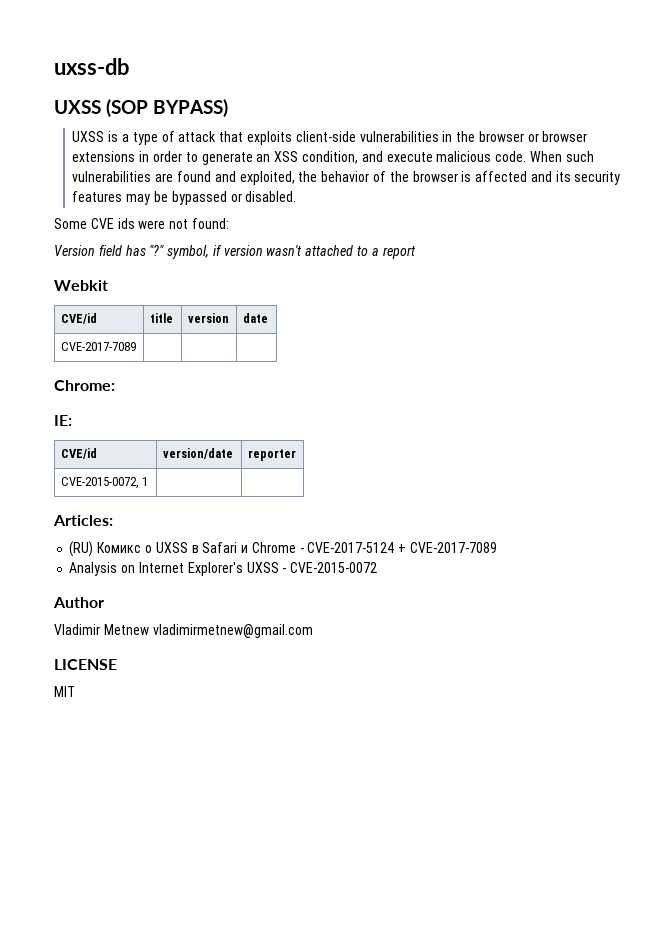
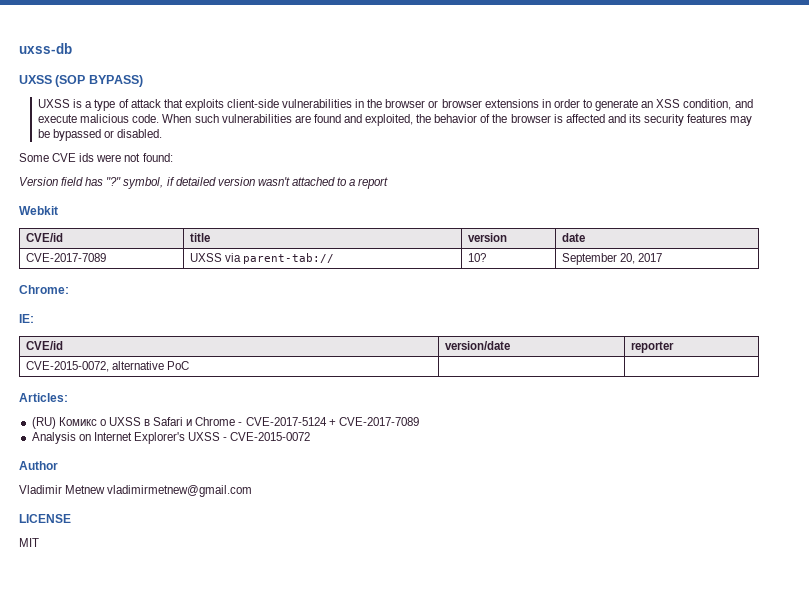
(222, 250) none -> [175,177,216,186] detailed
(136, 346) | | -> [190,253,335,264] [468,253,487,262] [562,253,663,265] UXSS via parent-tab:// | 10? | September 20, 2017
[142,477,149,486] 1 -> [112,361,190,370] alternative PoC

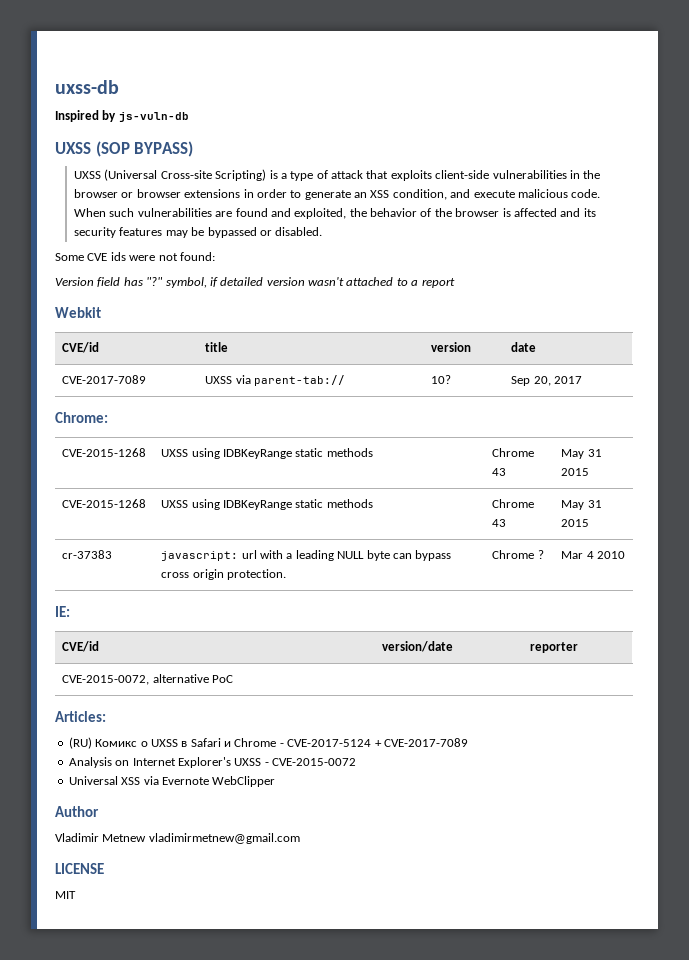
(72, 48) none -> [55,110,189,122] // Inspired by js-vuln-db
(71, 103) none -> [104,169,267,181] (Universal Cross-site Scripting)
[562,253,618,265] September -> [511,376,531,386] Sep
(69, 289) none -> [62,448,147,457] [161,448,373,459] [492,448,535,457] [492,468,507,476] [561,449,602,459] [561,468,590,476] [62,499,147,508] [161,499,373,510] [492,499,535,508] [492,519,507,527] [561,500,602,510] [561,519,590,527] [62,550,113,559] [161,550,452,561] [161,569,287,580] [492,550,544,559] [561,551,626,559] // CVE-2015-1268 | UXSS using IDBKeyRange static methods | Chrome 43 | May 31 2015 // CVE-2015-1268 | UXSS using IDBKeyRange static methods | Chrome 43 | May 31 2015 // cr-37383 | javascript: url with a leading NULL byte can bypass cross origin protection. | Chrome ? | Mar 4 2010
(311, 436) none -> [68,776,276,787] // Universal XSS via Evernote WebClipper

